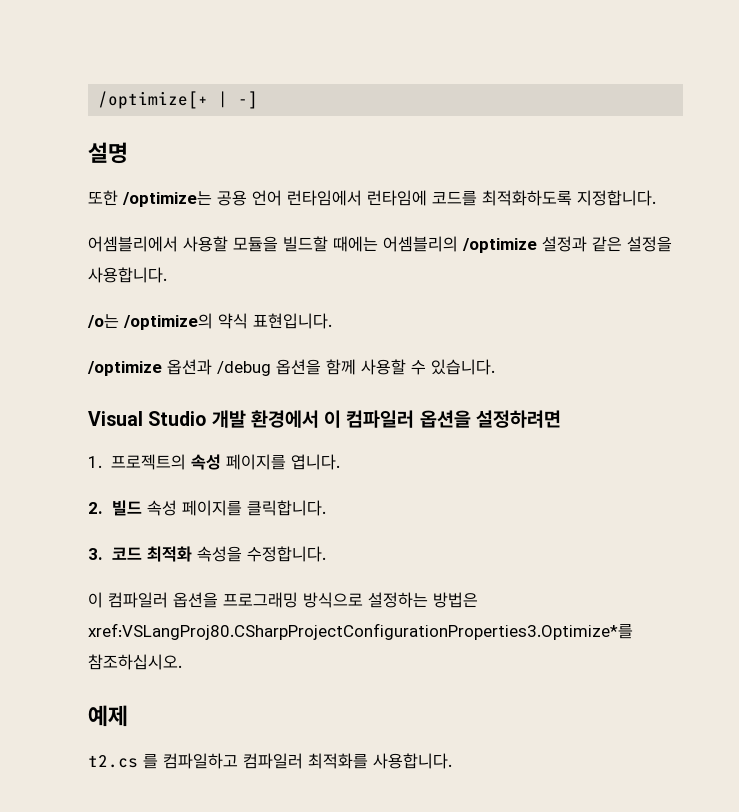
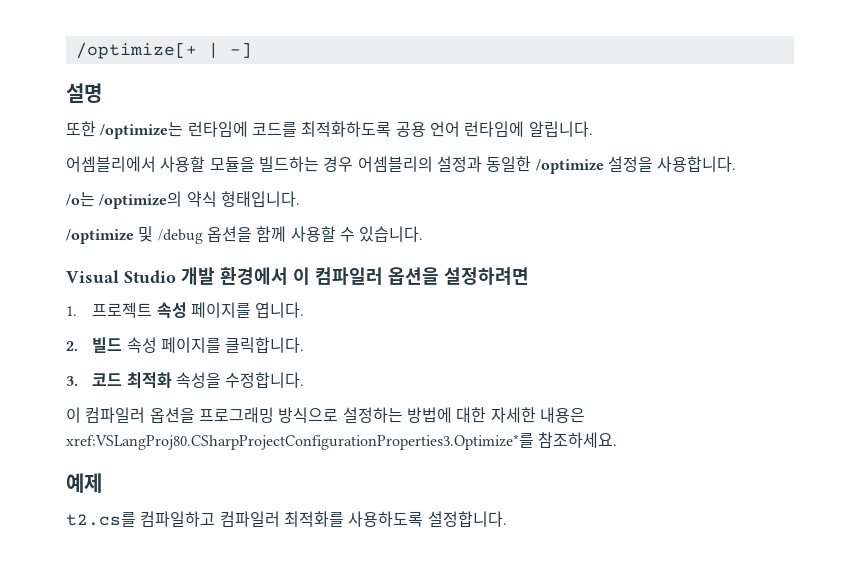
[217,190,656,206] [88,236,622,253] 공용 언어 런타임에서 런타임에 코드를 최적화하도록 지정합니다. // 어셈블리에서 사용할 모듈을 빌드할 때에는 어셈블리의 /optimize 설정과 같은 -> [187,121,593,137] [66,156,604,174] 런타임에 코드를 최적화하도록 공용 언어 런타임에 알립니다. // 어셈블리에서 사용할 모듈을 빌드하는 경우 어셈블리의 설정과 동일한 /optimize
[253,313,332,329] [87,359,212,376] 표현입니다. // /optimize 옵션과 -> [220,191,300,207] [66,226,154,244] 형태입니다. // /optimize 및
[110,454,186,470] 프로젝트의 -> [92,302,153,318] 프로젝트
[433,592,478,608] [88,623,633,640] [88,654,182,670] 방법은 xref:VSLangProj80.CSharpProjectConfigurationProperties3.Optimize*를 참조하십시오. -> [406,407,585,423] [66,432,618,450] 방법에 대한 자세한 내용은 xref:VSLangProj80.CSharpProjectConfigurationProperties3.Optimize*를 참조하세요.
[88,754,158,769] t2.cs 를 -> [66,512,136,527] t2.cs를
[373,753,452,769] 사용합니다. -> [348,511,507,527] 사용하도록 설정합니다.

